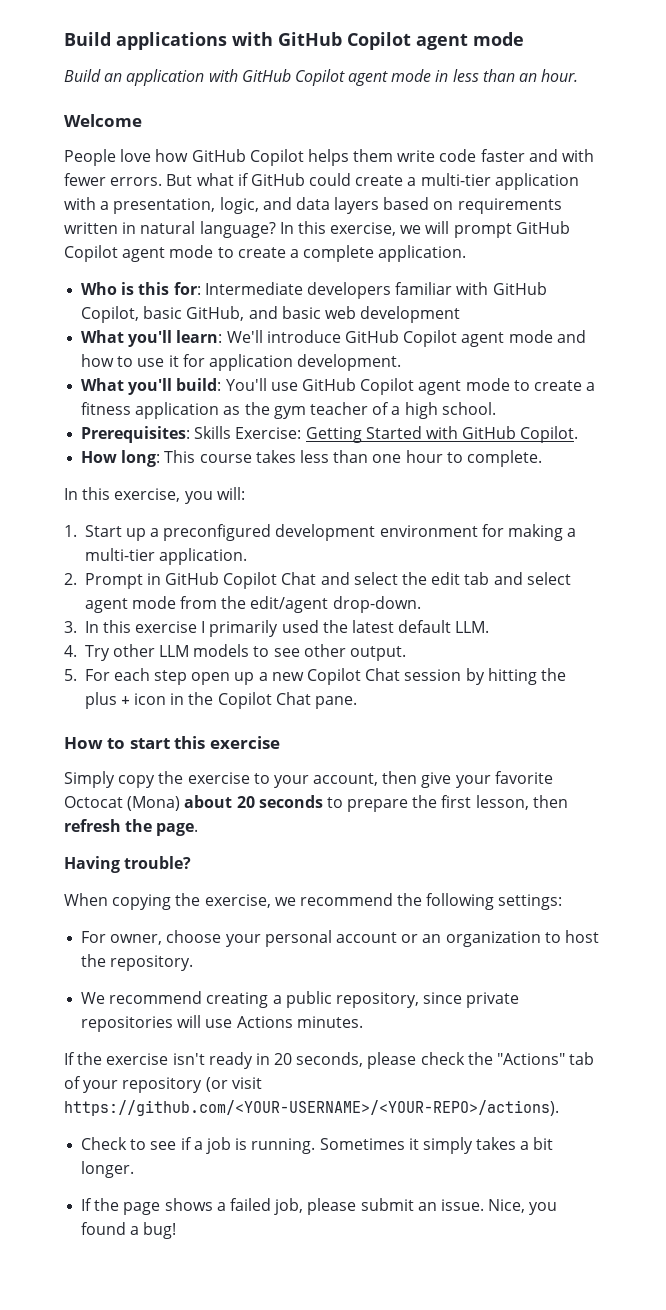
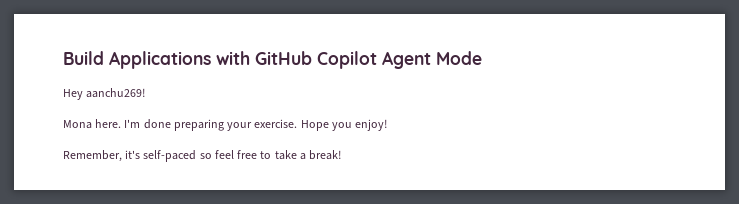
[64,32,524,50] [64,69,579,86] [64,114,142,127] [64,149,595,166] [64,173,579,190] [64,197,562,214] [64,221,570,238] [64,245,467,262] [81,282,547,299] [81,306,461,323] [81,330,586,347] [81,354,402,371] [81,378,596,395] [81,402,496,419] [81,426,579,443] [81,450,542,467] [64,487,245,504] [64,524,577,541] [84,548,247,565] [64,572,571,589] [84,596,421,613] [64,620,490,637] [64,644,407,661] [64,668,566,685] [84,692,358,709] [64,736,280,749] [64,771,553,788] [64,795,568,812] [64,819,199,836] [64,856,192,873] [64,893,563,910] [81,930,599,947] [81,954,194,971] [81,991,520,1008] [81,1015,363,1032] [64,1052,595,1069] [64,1076,262,1093] [64,1100,559,1116] [81,1137,554,1154] [81,1161,135,1178] [81,1198,558,1215] [81,1222,177,1239] Build applications with GitHub Copilot agent mode // Build an application with GitHub Copilot agent mode in less than an hour. // Welcome // People love how GitHub Copilot helps them write code faster and with fewer errors. But what if GitHub could create a multi-tier application with a presentation, logic, and data layers based on requirements written in natural language? In this exercise, we will prompt GitHub Copilot agent mode to create a complete application. // Who is this for: Intermediate developers familiar with GitHub Copilot, basic GitHub, and basic web development // What you'll learn: We'll introduce GitHub Copilot agent mode and how to use it for application development. // What you'll build: You'll use GitHub Copilot agent mode to create a fitness application as the gym teacher of a high school. // Prerequisites: Skills Exercise: Getting Started with GitHub Copilot. // How long: This course takes less than one hour to complete. // In this exercise, you will: // 1. Start up a preconfigured development environment for making a multi-tier application. // 2. Prompt in GitHub Copilot Chat and select the edit tab and select agent mode from the edit/agent drop-down. // 3. In this exercise I primarily used the latest default LLM. // 4. Try other LLM models to see other output. // 5. For each step open up a new Copilot Chat session by hitting the plus + icon in the Copilot Chat pane. // How to start this exercise // Simply copy the exercise to your account, then give your favorite Octocat (Mona) about 20 seconds to prepare the first lesson, then refresh the page. // Having trouble? // When copying the exercise, we recommend the following settings: // For owner, choose your personal account or an organization to host the repository. // We recommend creating a public repository, since private repositories will use Actions minutes. // If the exercise isn't ready in 20 seconds, please check the "Actions" tab of your repository (or visit https://github.com/<YOUR-USERNAME>/<YOUR-REPO>/actions). // Check to see if a job is running. Sometimes it simply takes a bit longer. // If the page shows a failed job, please submit an issue. Nice, you found a bug! -> [63,51,482,69] [63,88,146,100] [63,119,388,131] [63,150,342,162] Build Applications with GitHub Copilot Agent Mode // Hey aanchu269! // Mona here. I'm done preparing your exercise. Hope you enjoy! // Remember, it's self-paced so feel free to take a break!

